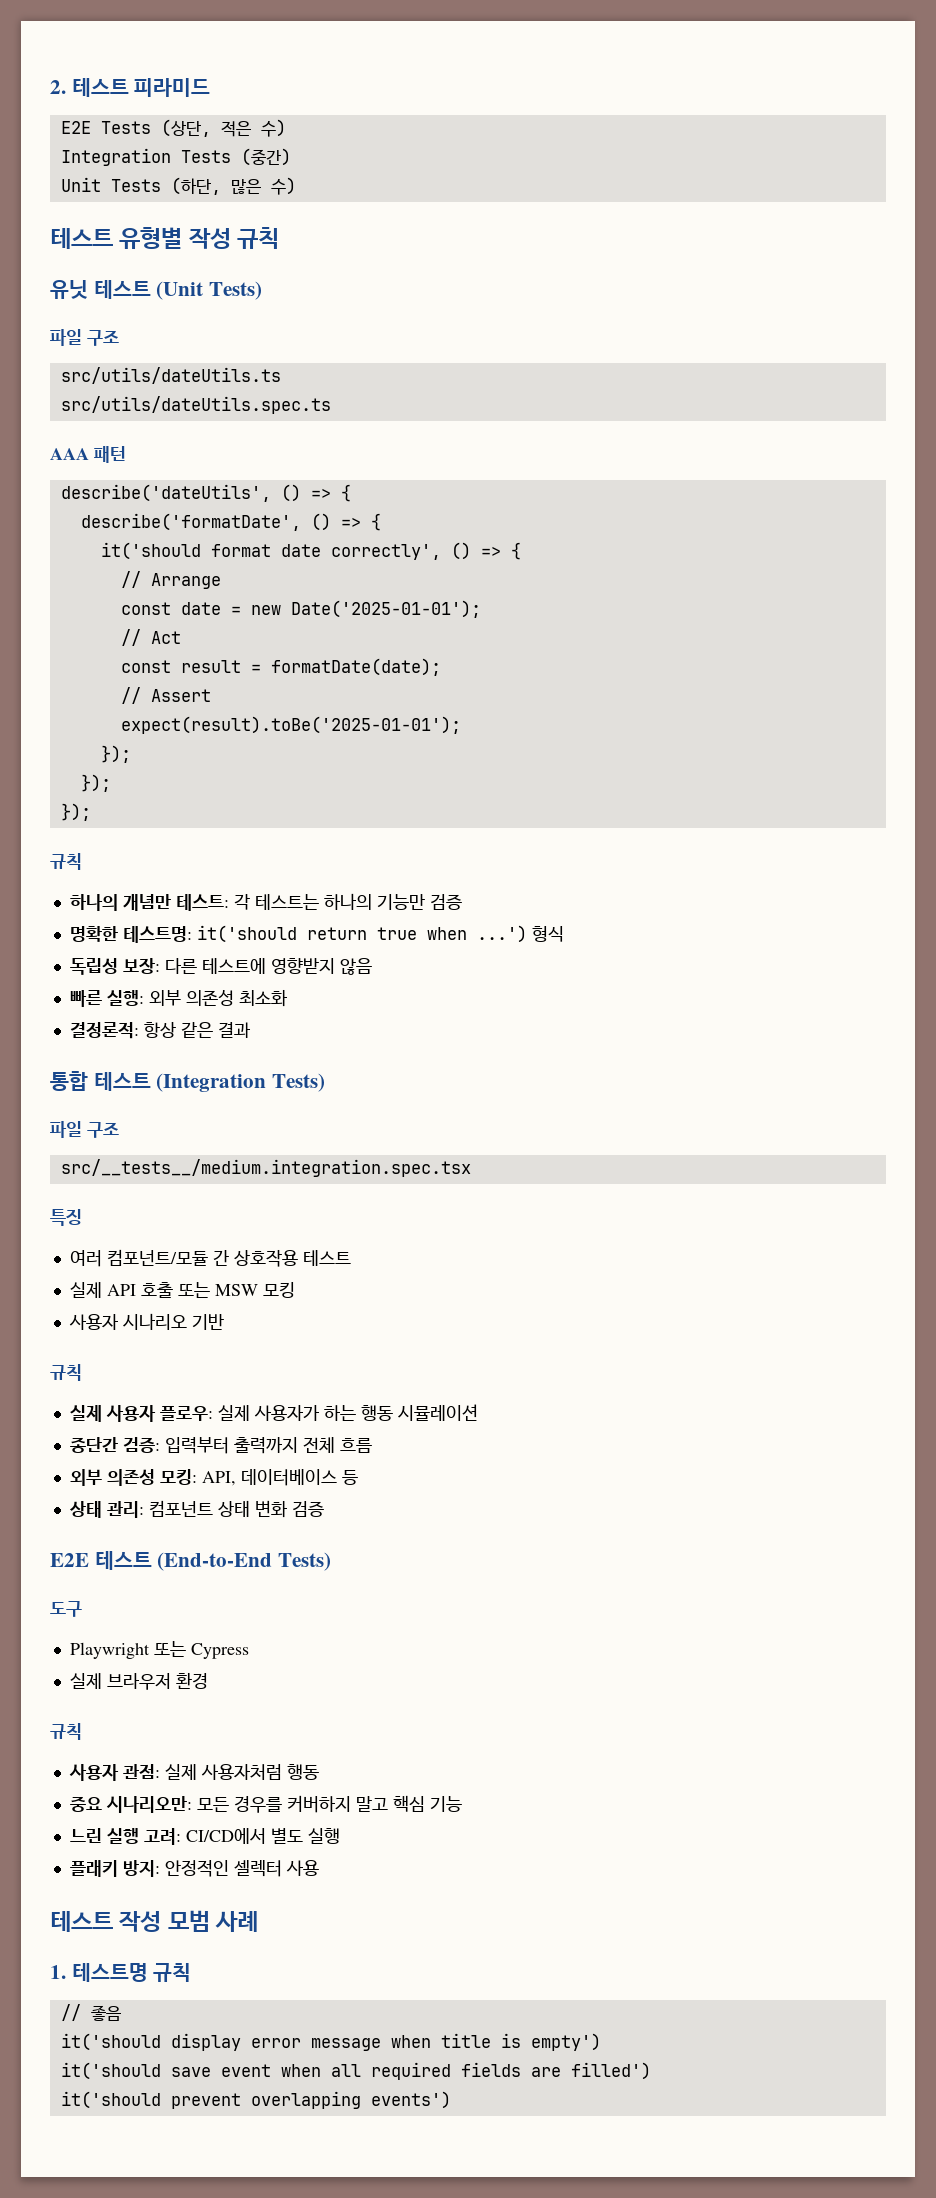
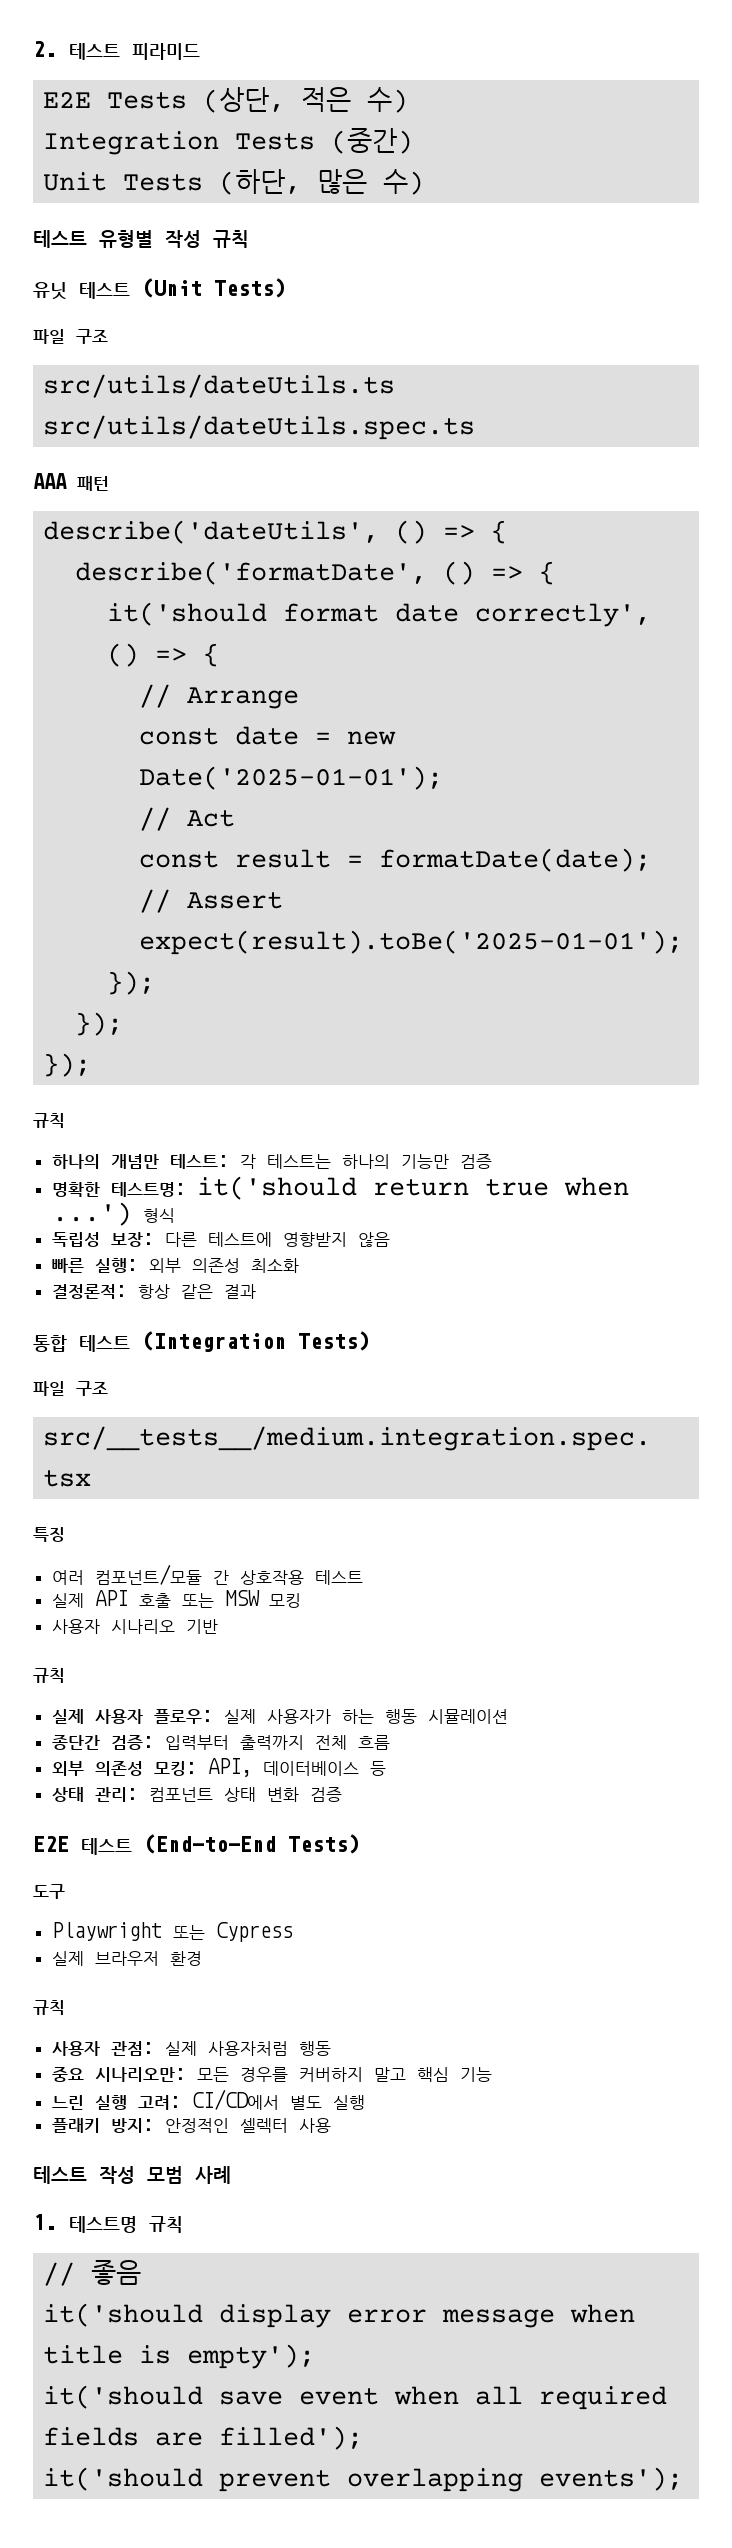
[530,2033,601,2051] empty') -> [187,2344,316,2369] empty');
[570,2062,651,2080] filled') -> [219,2426,364,2450] filled');
[370,2091,451,2109] events') -> [539,2467,684,2491] events');

